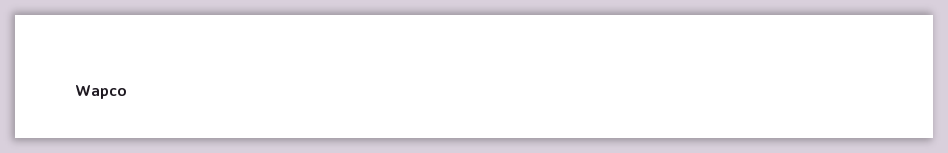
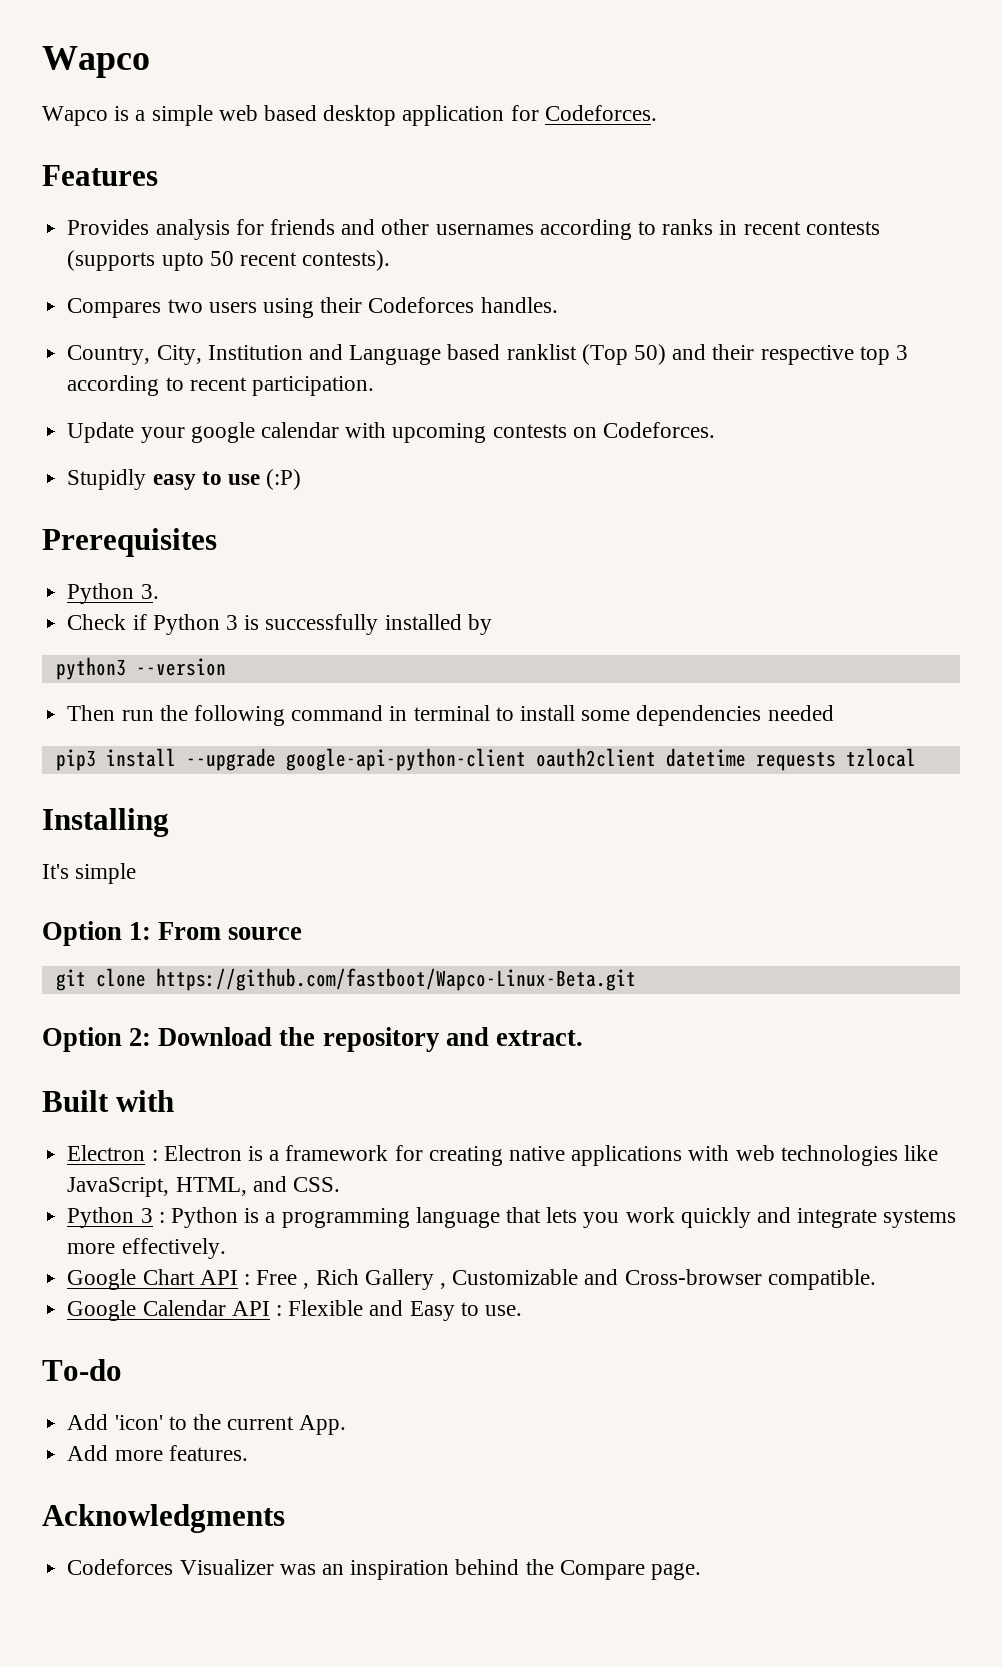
[75,85,127,99] Wapco -> [42,46,150,78] [42,105,657,126] [42,165,158,186] [67,219,880,240] [67,250,391,271] [67,297,558,318] [67,344,909,365] [67,375,374,396] [67,422,715,443] [67,469,302,490] [42,528,217,557] [67,583,159,604] [67,614,492,635] [55,657,226,680] [67,705,834,726] [55,748,916,771] [42,808,169,837] [42,863,137,884] [42,921,303,946] [55,968,636,991] [42,1027,583,1052] [42,1090,175,1112] [67,1145,939,1166] [67,1176,340,1197] [67,1207,957,1228] [67,1238,226,1259] [67,1269,876,1290] [67,1300,522,1321] [42,1359,122,1381] [67,1414,347,1435] [67,1445,248,1461] [42,1504,285,1533] [67,1559,701,1580] Wapco // Wapco is a simple web based desktop application for Codeforces. // Features // Provides analysis for friends and other usernames according to ranks in recent contests (supports upto 50 recent contests). // Compares two users using their Codeforces handles. // Country, City, Institution and Language based ranklist (Top 50) and their respective top 3 according to recent participation. // Update your google calendar with upcoming contests on Codeforces. // Stupidly easy to use (:P) // Prerequisites // Python 3. // Check if Python 3 is successfully installed by // python3 --version // Then run the following command in terminal to install some dependencies needed // pip3 install --upgrade google-api-python-client oauth2client datetime requests tzlocal // Installing // It's simple // Option 1: From source // git clone https://github.com/fastboot/Wapco-Linux-Beta.git // Option 2: Download the repository and extract. // Built with // Electron : Electron is a framework for creating native applications with web technologies like JavaScript, HTML, and CSS. // Python 3 : Python is a programming language that lets you work quickly and integrate systems more effectively. // Google Chart API : Free , Rich Gallery , Customizable and Cross-browser compatible. // Google Calendar API : Flexible and Easy to use. // To-do // Add 'icon' to the current App. // Add more features. // Acknowledgments // Codeforces Visualizer was an inspiration behind the Compare page.

